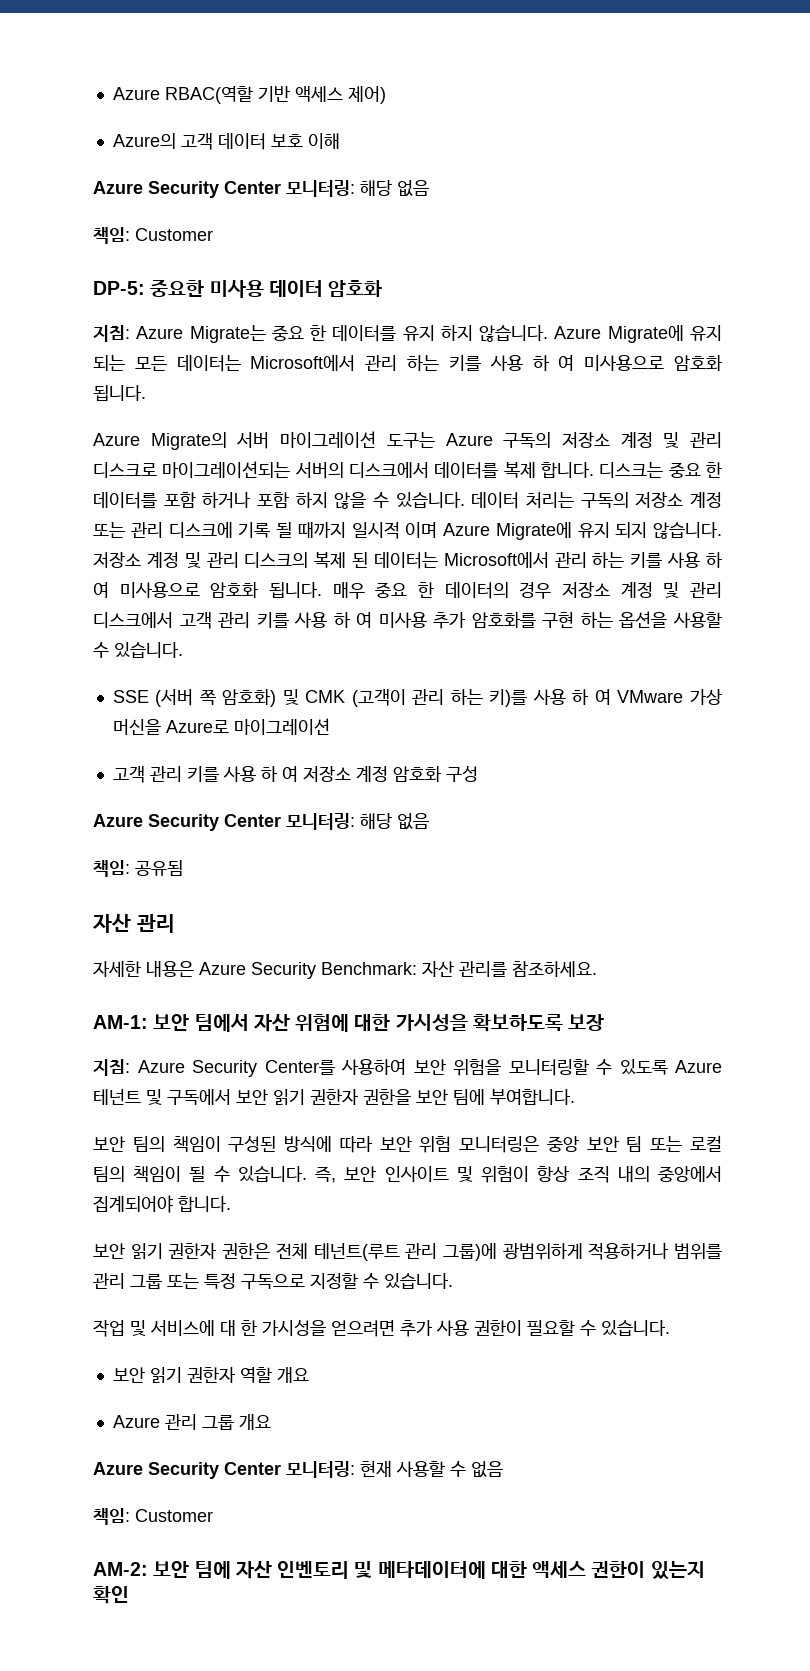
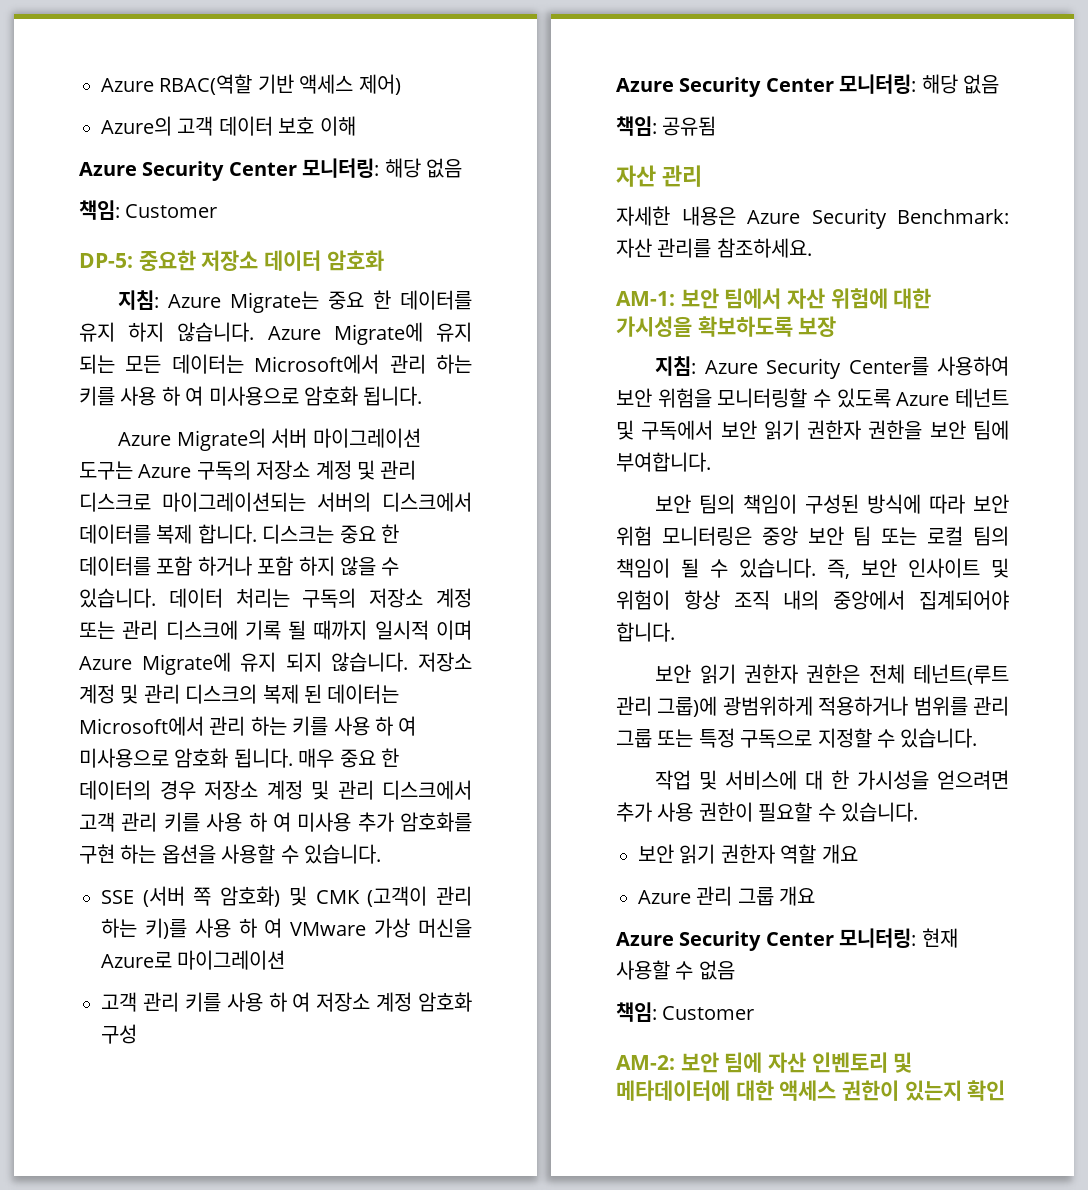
[209,280,264,298] 미사용 -> [201,250,259,271] 저장소

